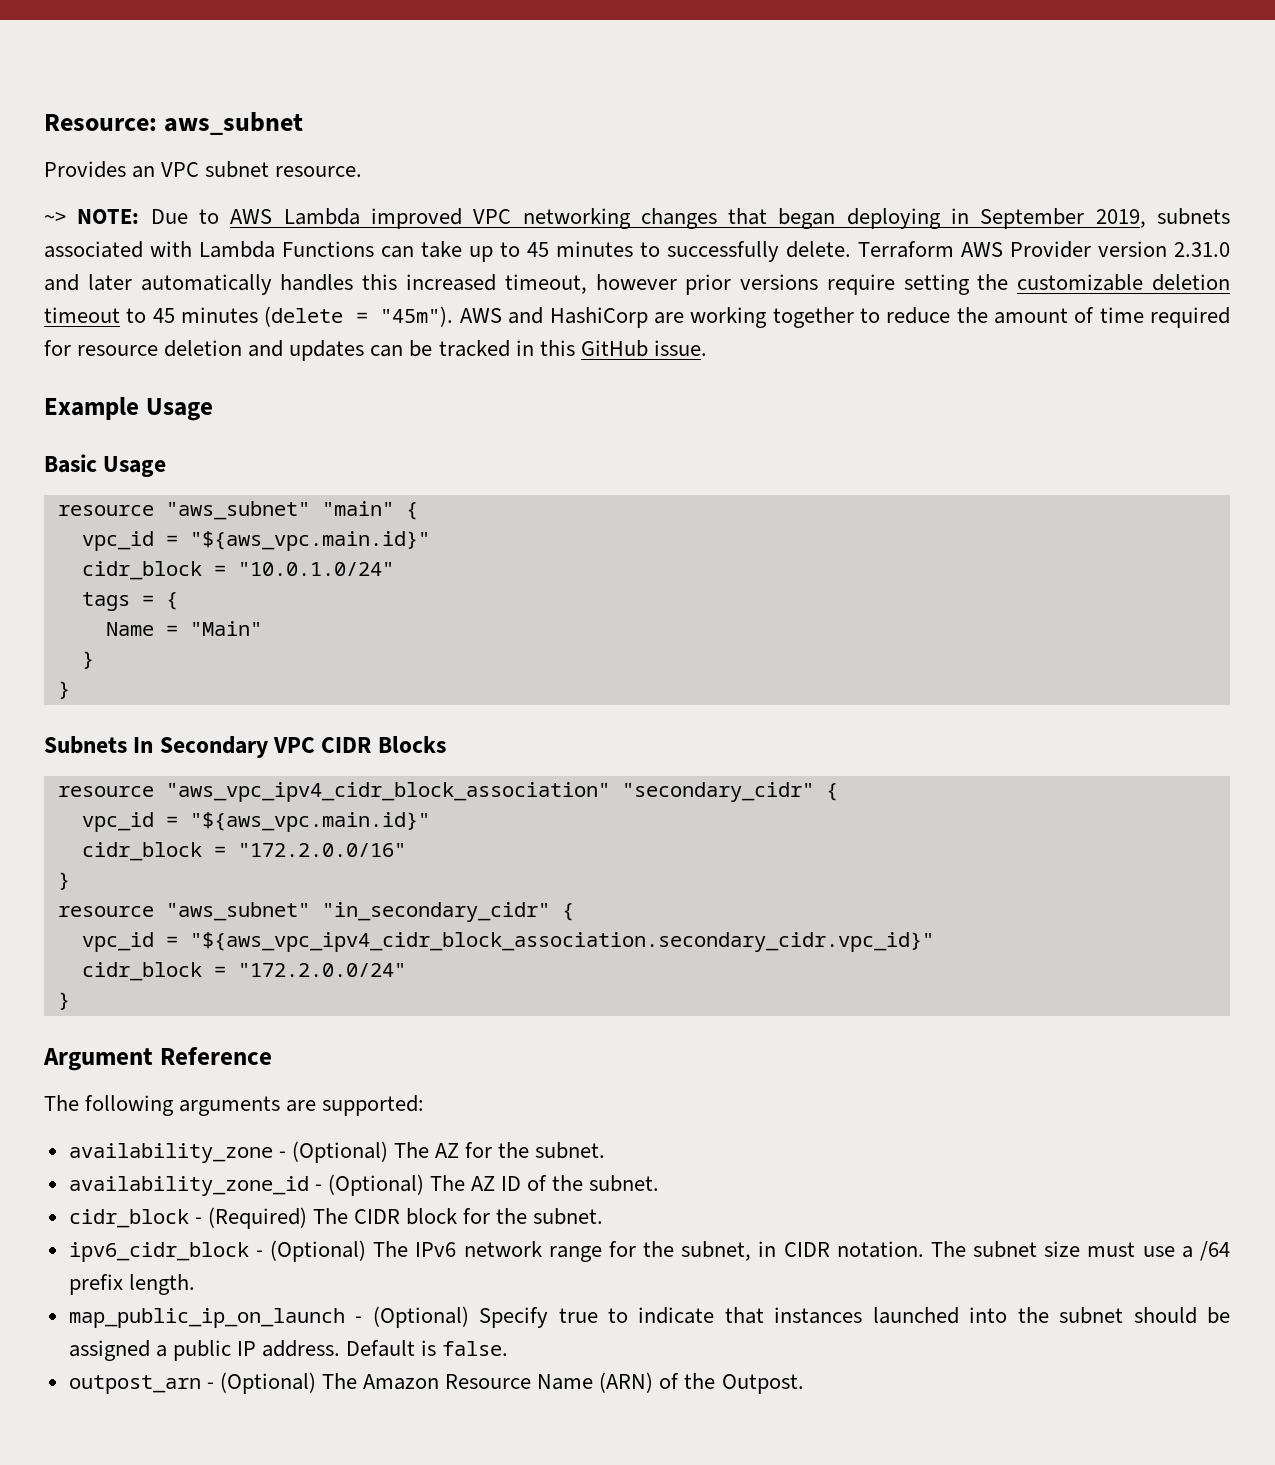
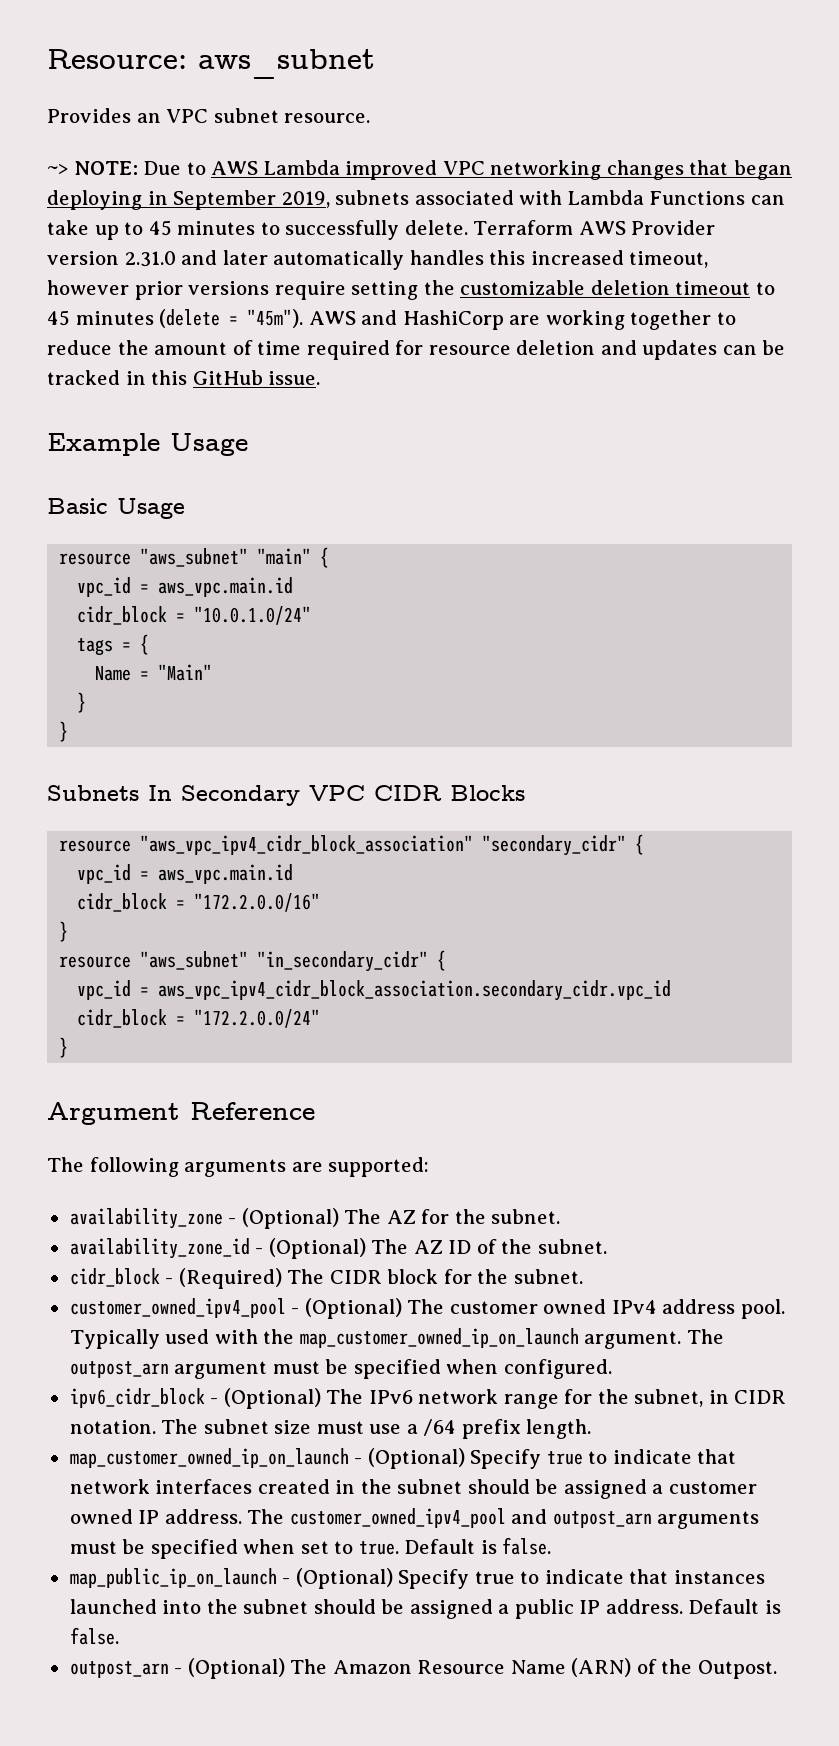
[189,531,430,551] "${aws_vpc.main.id}" -> [158,577,294,597] aws_vpc.main.id
[189,812,430,832] "${aws_vpc.main.id}" -> [158,864,294,884] aws_vpc.main.id
[189,932,934,952] "${aws_vpc_ipv4_cidr_block_association.secondary_cidr.vpc_id}" -> [158,980,672,1001] aws_vpc_ipv4_cidr_block_association.secondary_cidr.vpc_id
(604, 1216) none -> [69,1298,785,1319] [69,1328,724,1349] [69,1359,612,1379] // customer_owned_ipv4_pool - (Optional) The customer owned IPv4 address pool. Typically used with the map_customer_owned_ip_on_launch argument. The outpost_arn argument must be specified when configured.
(195, 1284) none -> [69,1448,737,1469] [69,1479,757,1499] [69,1508,760,1529] [69,1537,552,1559] // map_customer_owned_ip_on_launch - (Optional) Specify true to indicate that network interfaces created in the subnet should be assigned a customer owned IP address. The customer_owned_ipv4_pool and outpost_arn arguments must be specified when set to true. Default is false.

